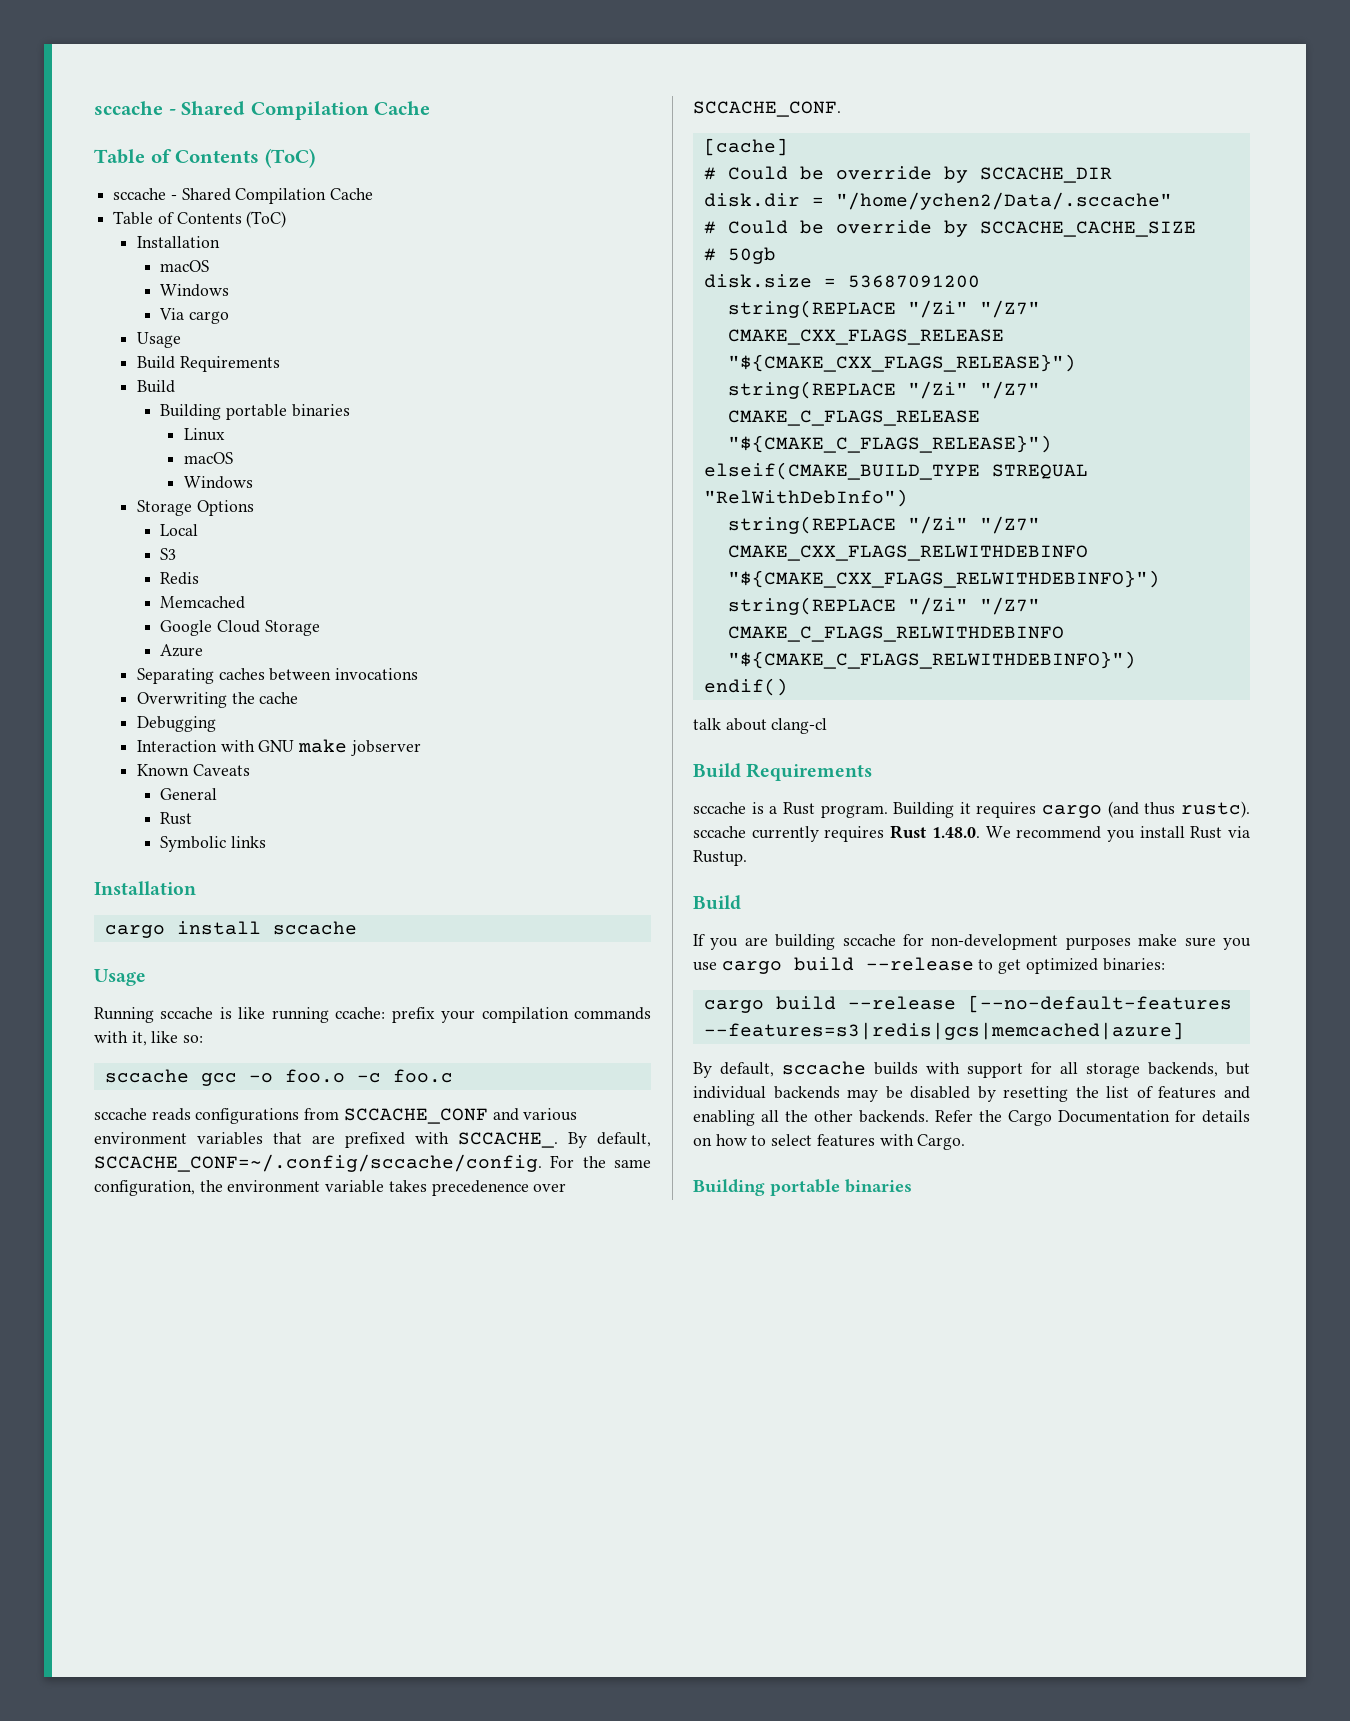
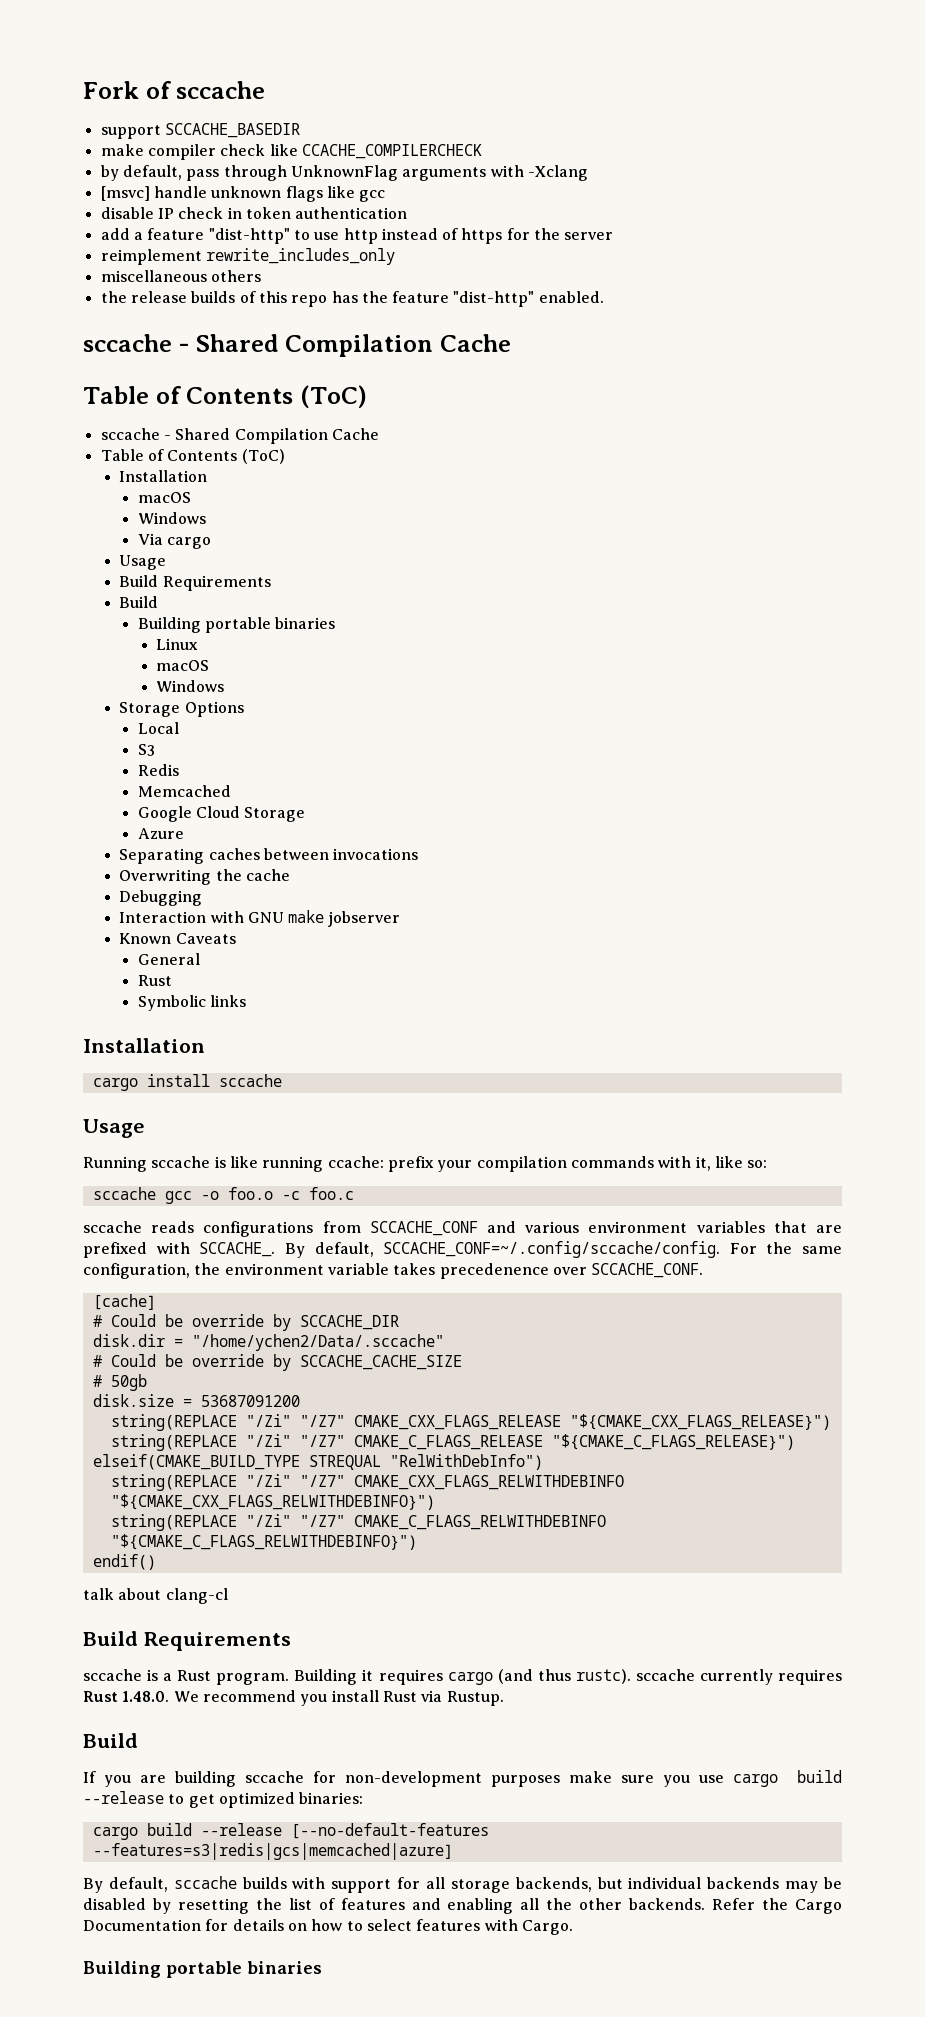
(94, 108) none -> [83,81,266,99] [100,123,300,139] [100,144,482,160] [100,165,588,181] [100,186,386,202] [100,207,408,219] [100,228,614,244] [100,248,395,265] [100,270,261,282] [100,291,604,307] Fork of sccache // support SCCACHE_BASEDIR // make compiler check like CCACHE_COMPILERCHECK // by default, pass through UnknownFlag arguments with -Xclang // [msvc] handle unknown flags like gcc // disable IP check in token authentication // add a feature "dist-http" to use http instead of https for the server // reimplement rewrite_includes_only // miscellaneous others // the release builds of this repo has the feature "dist-http" enabled. //

